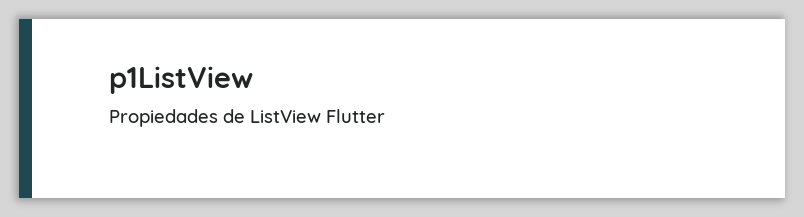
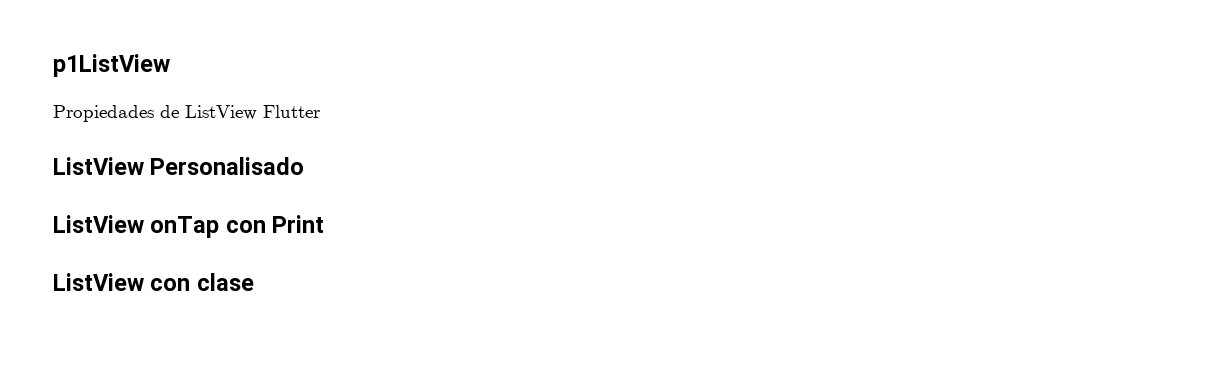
(385, 116) none -> [53,157,305,175] [53,215,325,238] [53,273,254,291] // ListView Personalisado // ListView onTap con Print // ListView con clase

